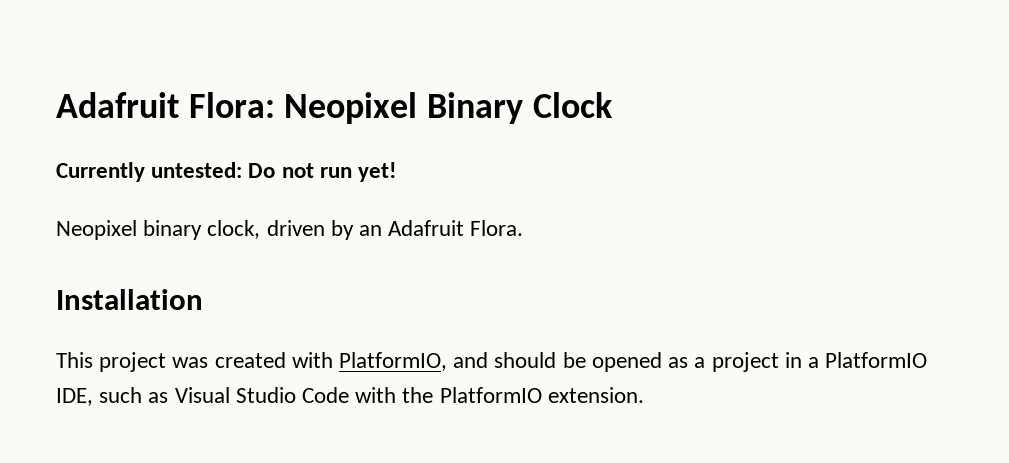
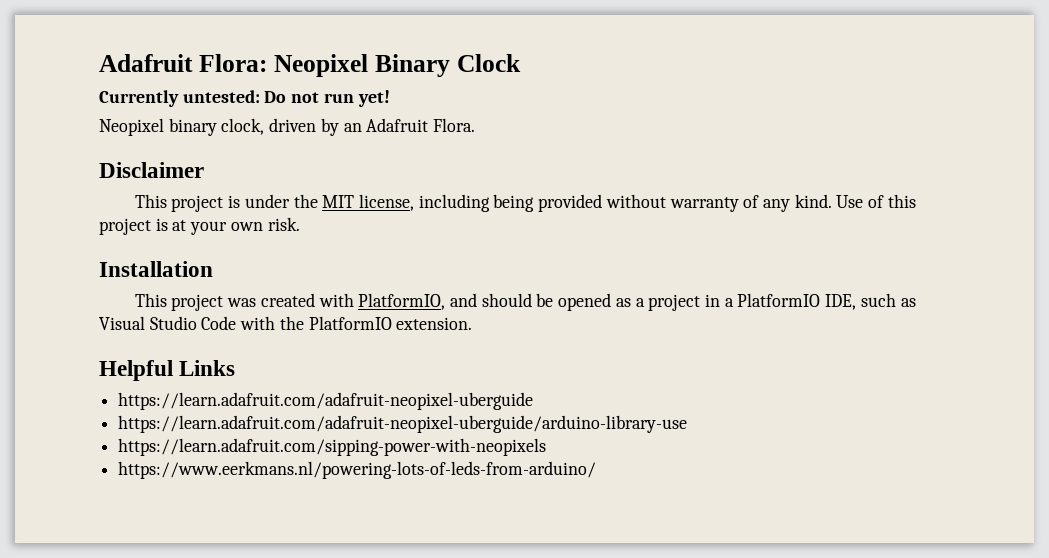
(524, 228) none -> [99,162,204,178] [134,194,916,212] [99,217,300,235] // Disclaimer // This project is under the MIT license, including being provided without warranty of any kind. Use of this project is at your own risk.
(644, 395) none -> [99,360,236,381] [118,392,534,410] [118,415,688,433] [118,438,547,456] [118,461,597,479] // Helpful Links // https://learn.adafruit.com/adafruit-neopixel-uberguide // https://learn.adafruit.com/adafruit-neopixel-uberguide/arduino-library-use // https://learn.adafruit.com/sipping-power-with-neopixels // https://www.eerkmans.nl/powering-lots-of-leds-from-arduino/

